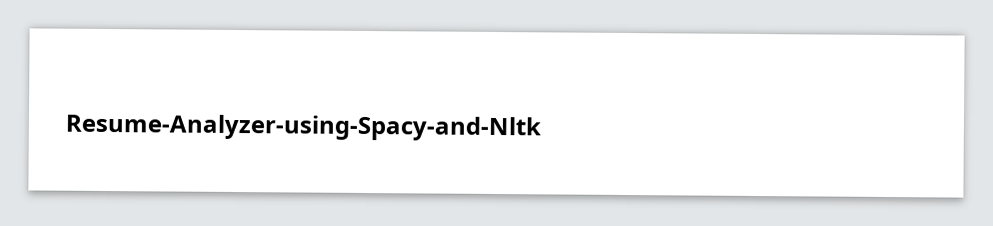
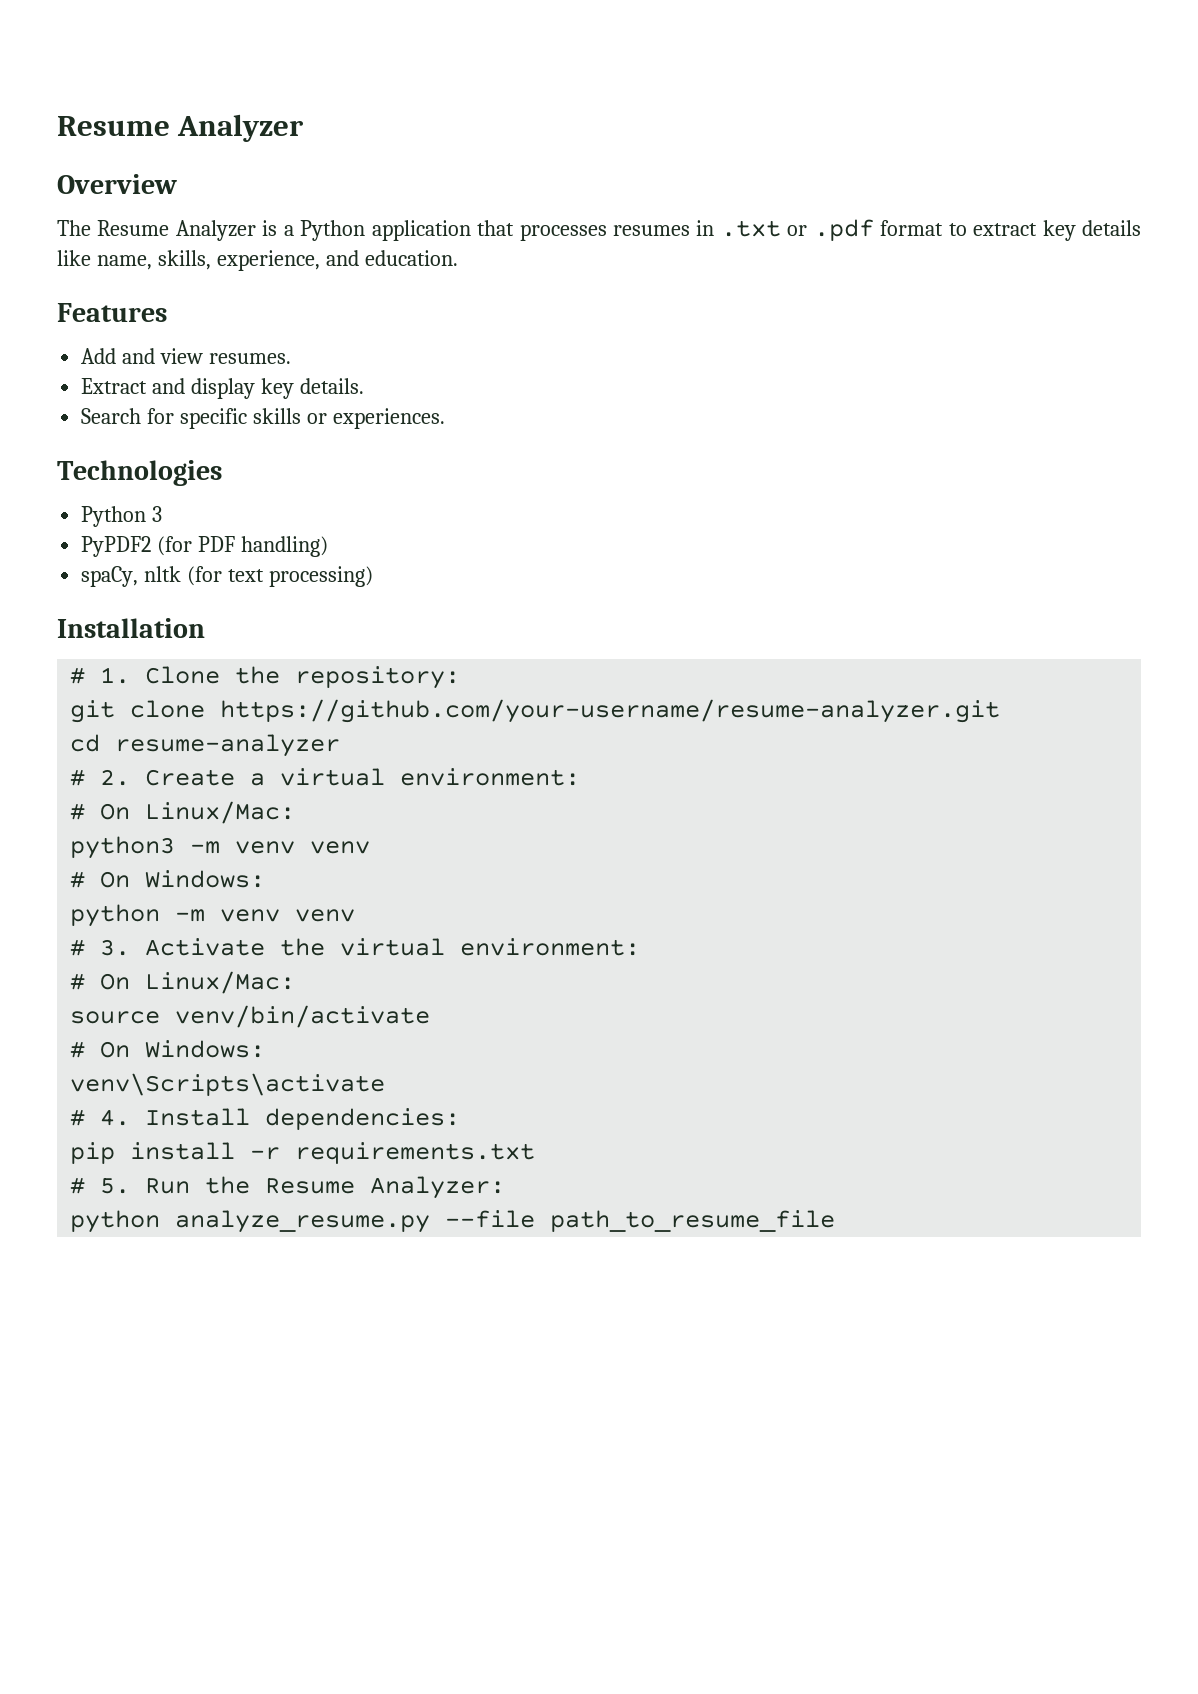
[65,113,541,142] Resume-Analyzer-using-Spacy-and-Nltk -> [57,114,305,142] [57,174,177,194] [57,219,1141,241] [57,250,458,271] [57,303,167,322] [81,348,292,364] [81,378,364,399] [81,408,445,429] [57,460,222,486] [81,506,163,527] [81,536,329,557] [81,566,373,587] [57,618,205,638] [70,666,461,689] [70,699,1001,723] [70,734,341,757] [70,768,581,786] [70,801,296,824] [70,836,371,859] [70,870,266,888] [70,904,356,927] [70,938,641,956] [70,971,296,994] [70,1005,431,1028] [70,1040,266,1058] [70,1073,386,1096] [70,1108,461,1130] [70,1142,536,1164] [70,1176,506,1199] [70,1210,836,1233] Resume Analyzer // Overview // The Resume Analyzer is a Python application that processes resumes in .txt or .pdf format to extract key details like name, skills, experience, and education. // Features // Add and view resumes. // Extract and display key details. // Search for specific skills or experiences. // Technologies // Python 3 // PyPDF2 (for PDF handling) // spaCy, nltk (for text processing) // Installation // # 1. Clone the repository: // git clone https://github.com/your-username/resume-analyzer.git // cd resume-analyzer // # 2. Create a virtual environment: // # On Linux/Mac: // python3 -m venv venv // # On Windows: // python -m venv venv // # 3. Activate the virtual environment: // # On Linux/Mac: // source venv/bin/activate // # On Windows: // venv\Scripts\activate // # 4. Install dependencies: // pip install -r requirements.txt // # 5. Run the Resume Analyzer: // python analyze_resume.py --file path_to_resume_file

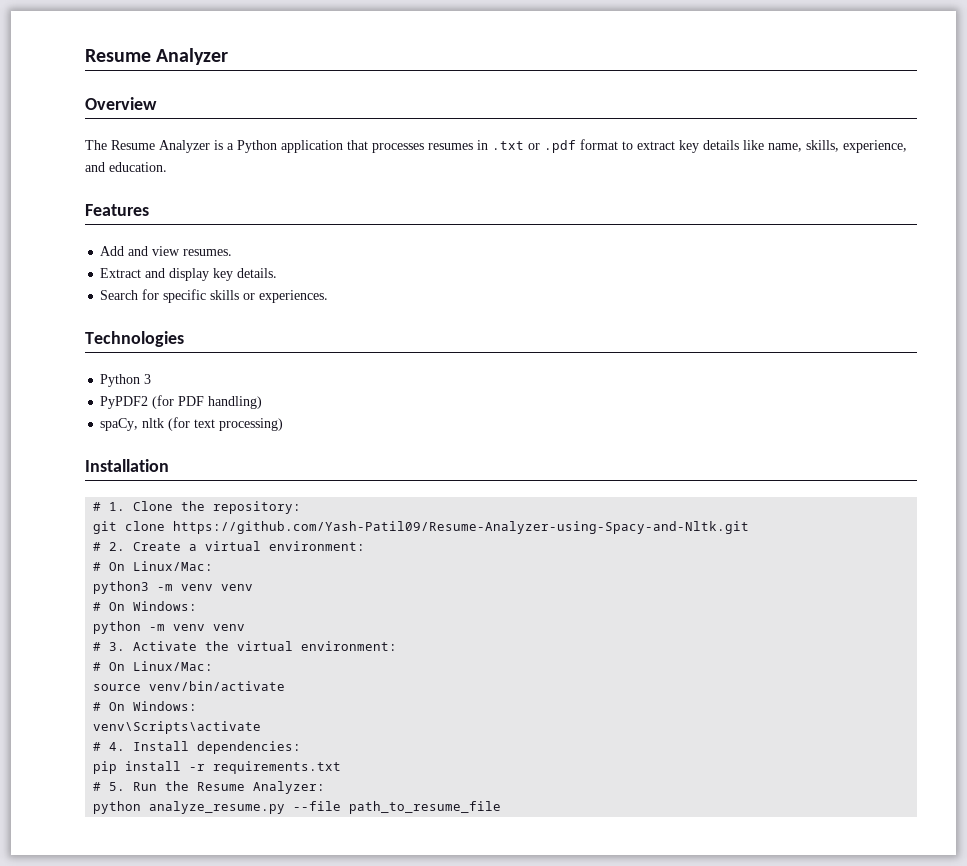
[220,699,1001,723] [70,734,341,757] https://github.com/your-username/resume-analyzer.git // cd resume-analyzer -> [173,521,750,534] https://github.com/Yash-Patil09/Resume-Analyzer-using-Spacy-and-Nltk.git

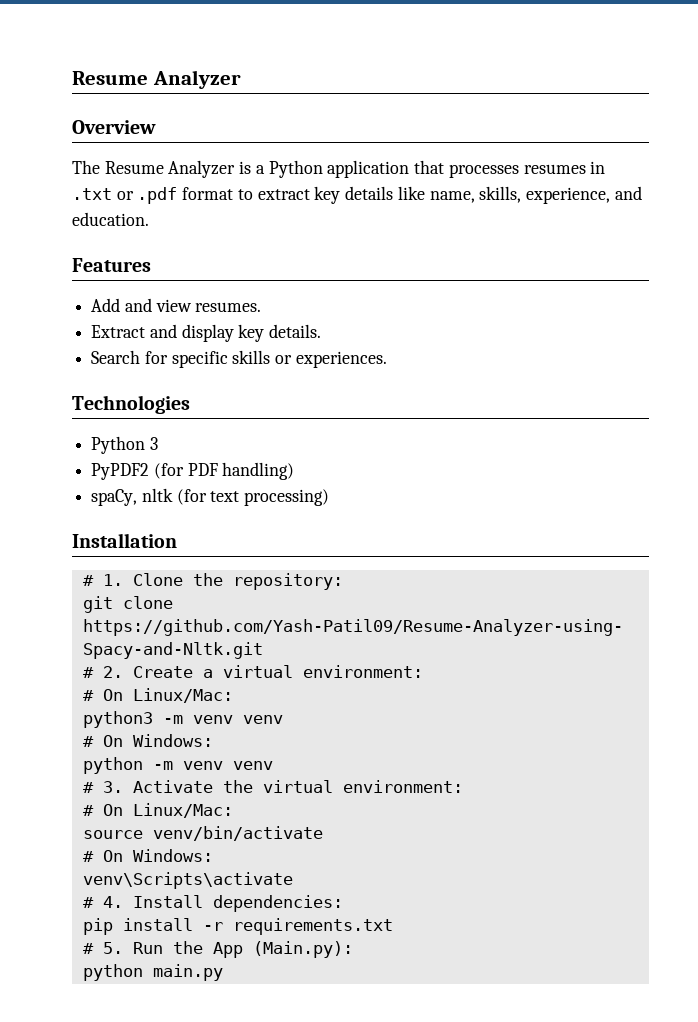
[197,781,326,794] [93,801,502,814] Resume Analyzer: // python analyze_resume.py --file path_to_resume_file -> [212,941,353,958] [82,964,223,981] App (Main.py): // python main.py

